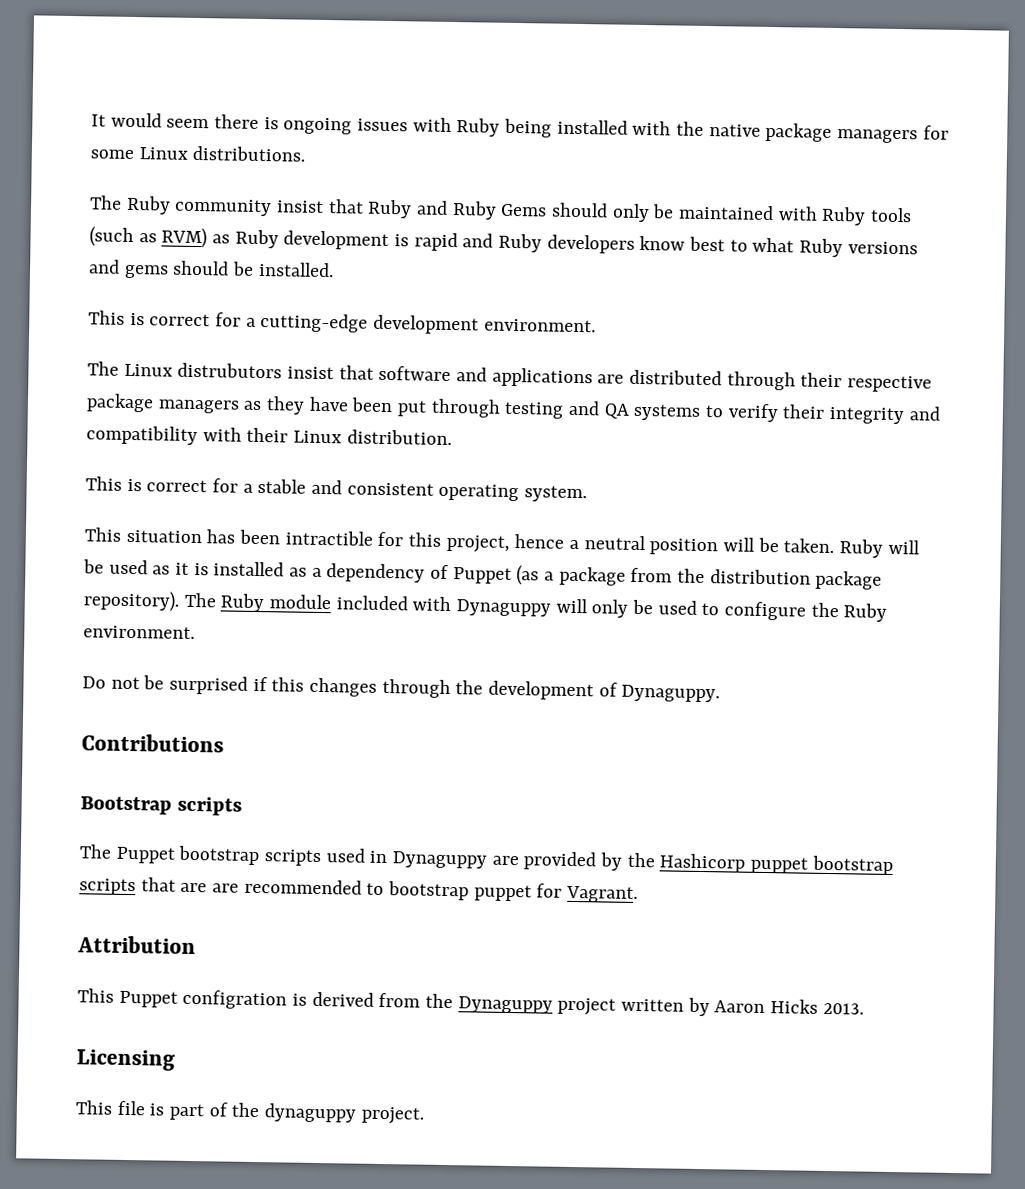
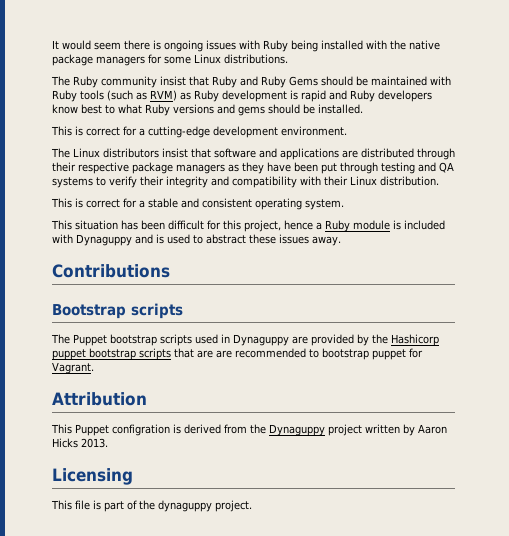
[611,203,650,223] only -> (353, 81) none
[177,362,283,379] distrubutors -> [103,148,159,158] distributors
[284,530,373,546] intractible -> [168,220,204,230] difficult
[583,535,920,558] [83,559,883,590] [83,590,216,612] neutral position will be taken. Ruby will be used as it is installed as a dependency of Puppet (as a package from the distribution package repository). The -> (322, 226) none
(332, 602) none -> [393,220,401,230] is
[555,598,888,622] [83,625,195,640] [82,675,721,703] will only be used to configure the Ruby environment. // Do not be surprised if this changes through the development of Dynaguppy. -> [135,234,341,246] and is used to abstract these issues away.

